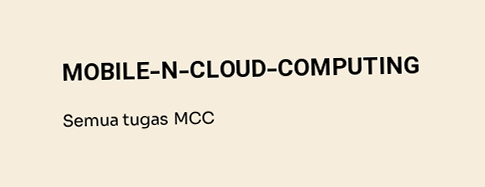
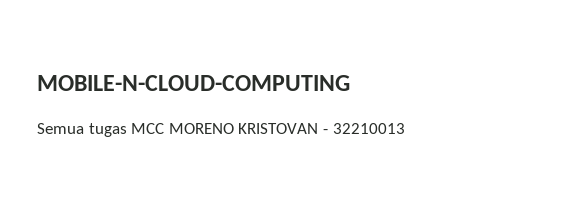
(215, 118) none -> [168,123,405,134] MORENO KRISTOVAN - 32210013

